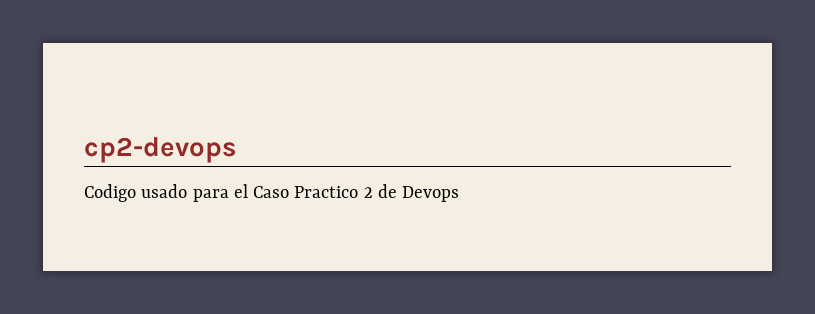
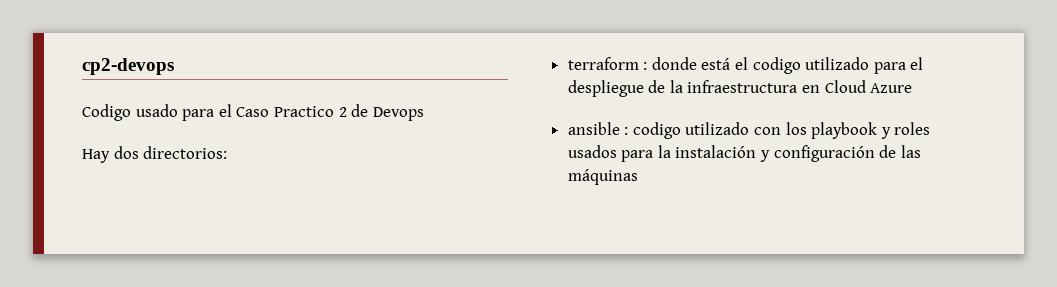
(460, 194) none -> [82,146,228,163] [567,57,924,74] [567,80,913,97] [567,122,931,139] [567,145,921,162] [567,169,638,185] // Hay dos directorios: // terraform : donde está el codigo utilizado para el despliegue de la infraestructura en Cloud Azure // ansible : codigo utilizado con los playbook y roles usados para la instalación y configuración de las máquinas

